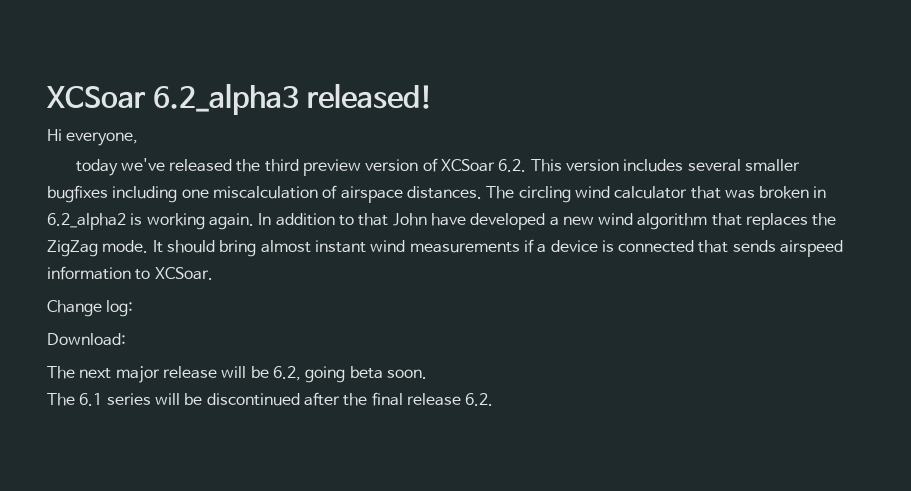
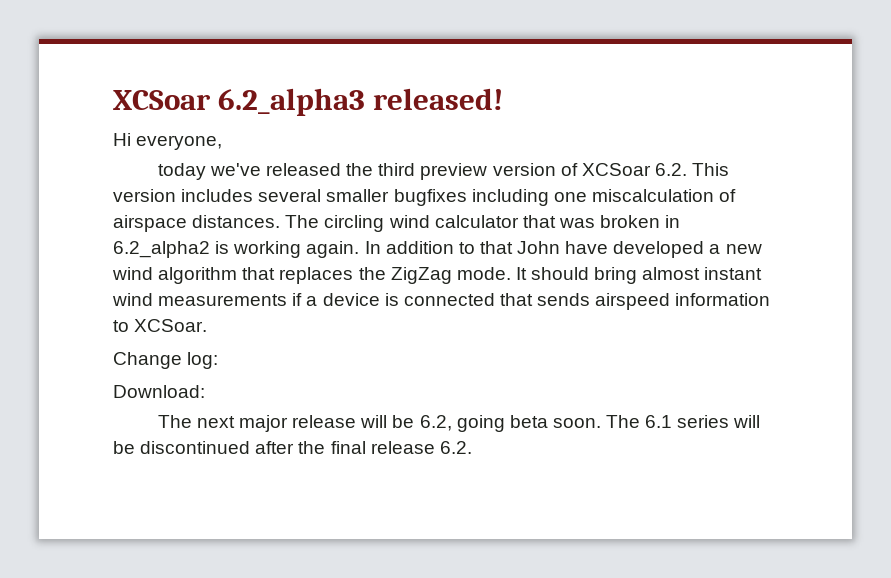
(427, 374) // -> (601, 423) none

